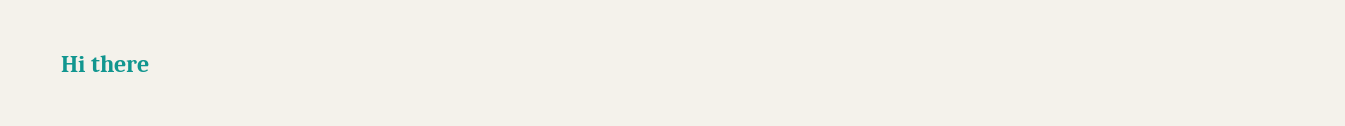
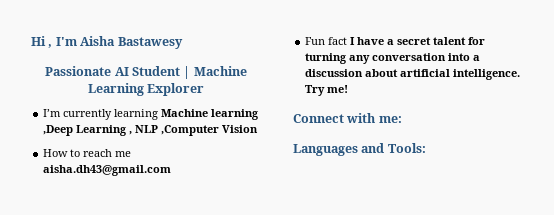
[91,55,150,72] there -> [48,36,183,49] [45,66,247,79] [87,83,205,96] [43,109,260,120] [43,125,259,136] [43,149,132,157] [43,165,172,176] [305,37,486,45] [305,53,481,64] [305,69,521,80] [305,85,349,96] [293,113,402,123] [293,143,426,156] , I'm Aisha Bastawesy // Passionate AI Student | Machine Learning Explorer // I’m currently learning Machine learning ,Deep Learning , NLP ,Computer Vision // How to reach me aisha.dh43@gmail.com // Fun fact I have a secret talent for turning any conversation into a discussion about artificial intelligence. Try me! // Connect with me: // Languages and Tools:

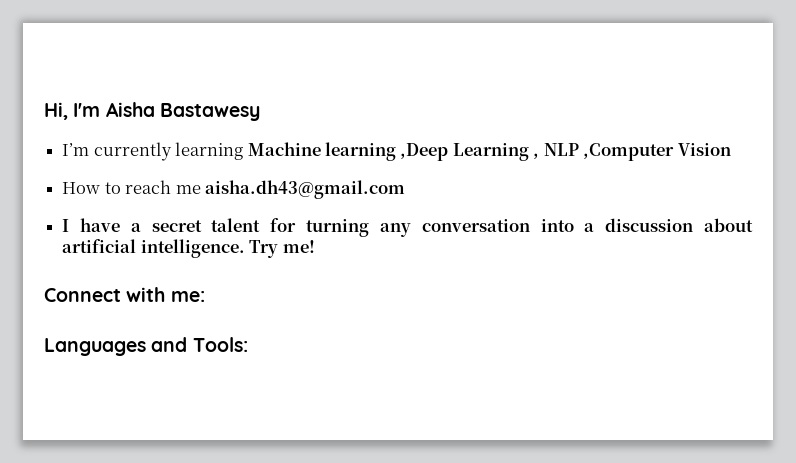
[31,36,53,48] Hi , -> [44,102,68,120] Hi,
[45,66,247,79] [87,83,205,96] // Passionate AI Student | Machine Learning Explorer -> (260, 112) none
[305,37,348,45] Fun fact -> (405, 189) none

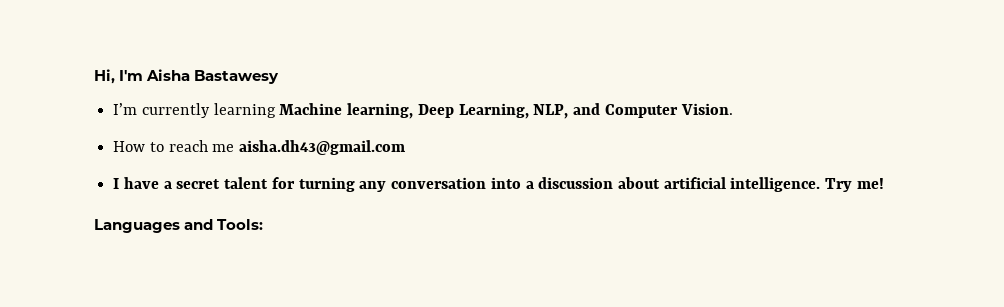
[324,142,731,161] learning ,Deep Learning , NLP ,Computer Vision -> [347,103,733,119] learning, Deep Learning, NLP, and Computer Vision.
[44,287,205,302] // Connect with me: -> (884, 183) none

